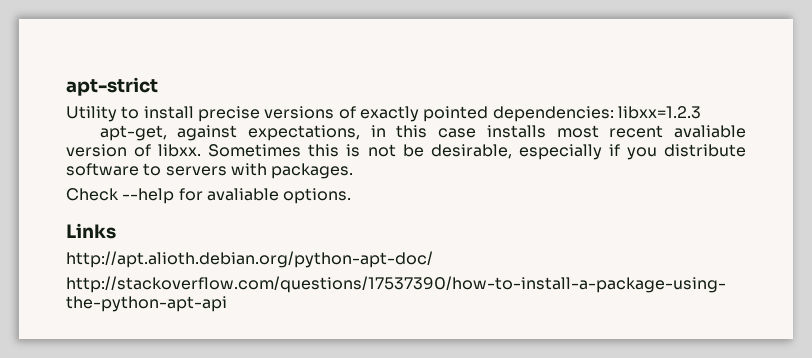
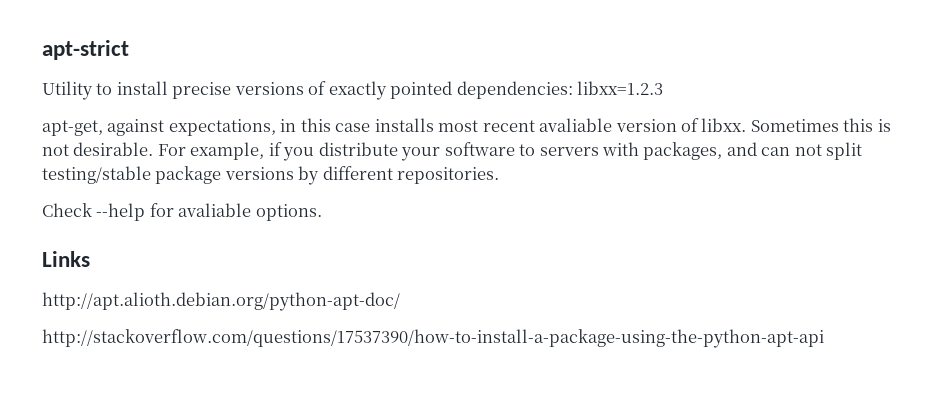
[402,144,602,160] be desirable, especially -> [73,142,265,160] desirable. For example,
(747, 150) none -> [401,147,441,161] your
[271,163,354,179] packages. -> [643,142,863,160] [42,166,500,185] packages, and can not split testing/stable package versions by different repositories.

